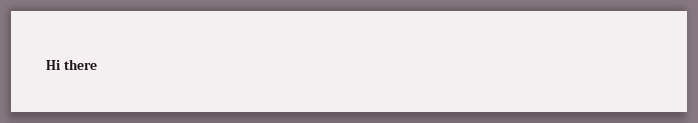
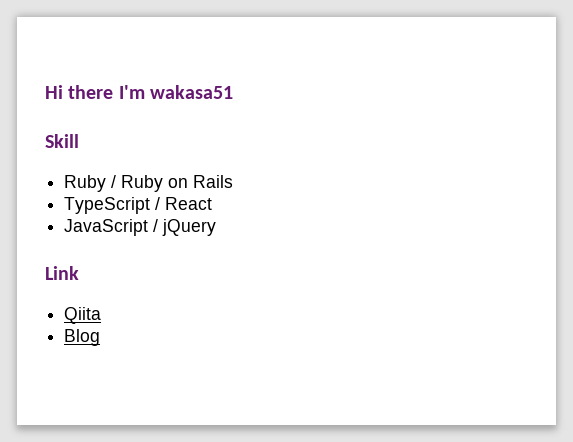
(97, 64) none -> [118,85,233,99] [45,134,79,148] [64,175,234,192] [64,197,213,214] [64,219,217,236] [45,266,79,280] [64,307,102,324] [64,329,101,346] I'm wakasa51 // Skill // Ruby / Ruby on Rails // TypeScript / React // JavaScript / jQuery // Link // Qiita // Blog

